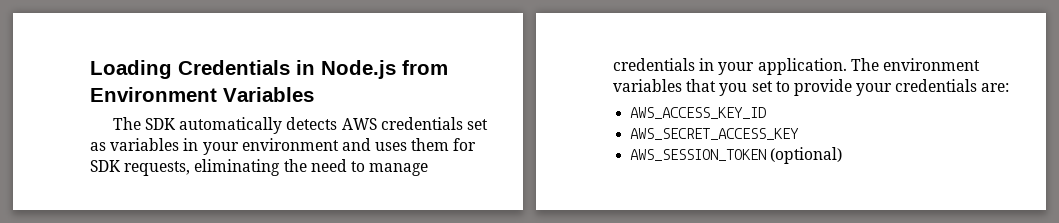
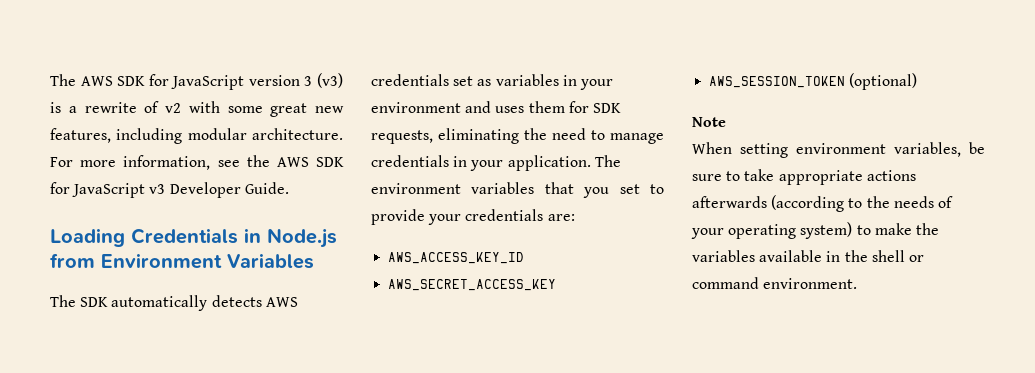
(90, 69) none -> [50,73,343,90] [50,101,344,117] [50,128,343,144] [50,155,344,170] [50,182,289,198] The AWS SDK for JavaScript version 3 (v3) is a rewrite of v2 with some great new features, including modular architecture. For more information, see the AWS SDK for JavaScript v3 Developer Guide. //
(843, 155) none -> [692,117,726,127] [692,142,985,158] [692,169,916,185] [692,195,953,212] [691,222,939,239] [692,250,924,262] [692,277,858,289] // Note // When setting environment variables, be sure to take appropriate actions afterwards (according to the needs of your operating system) to make the variables available in the shell or command environment.

